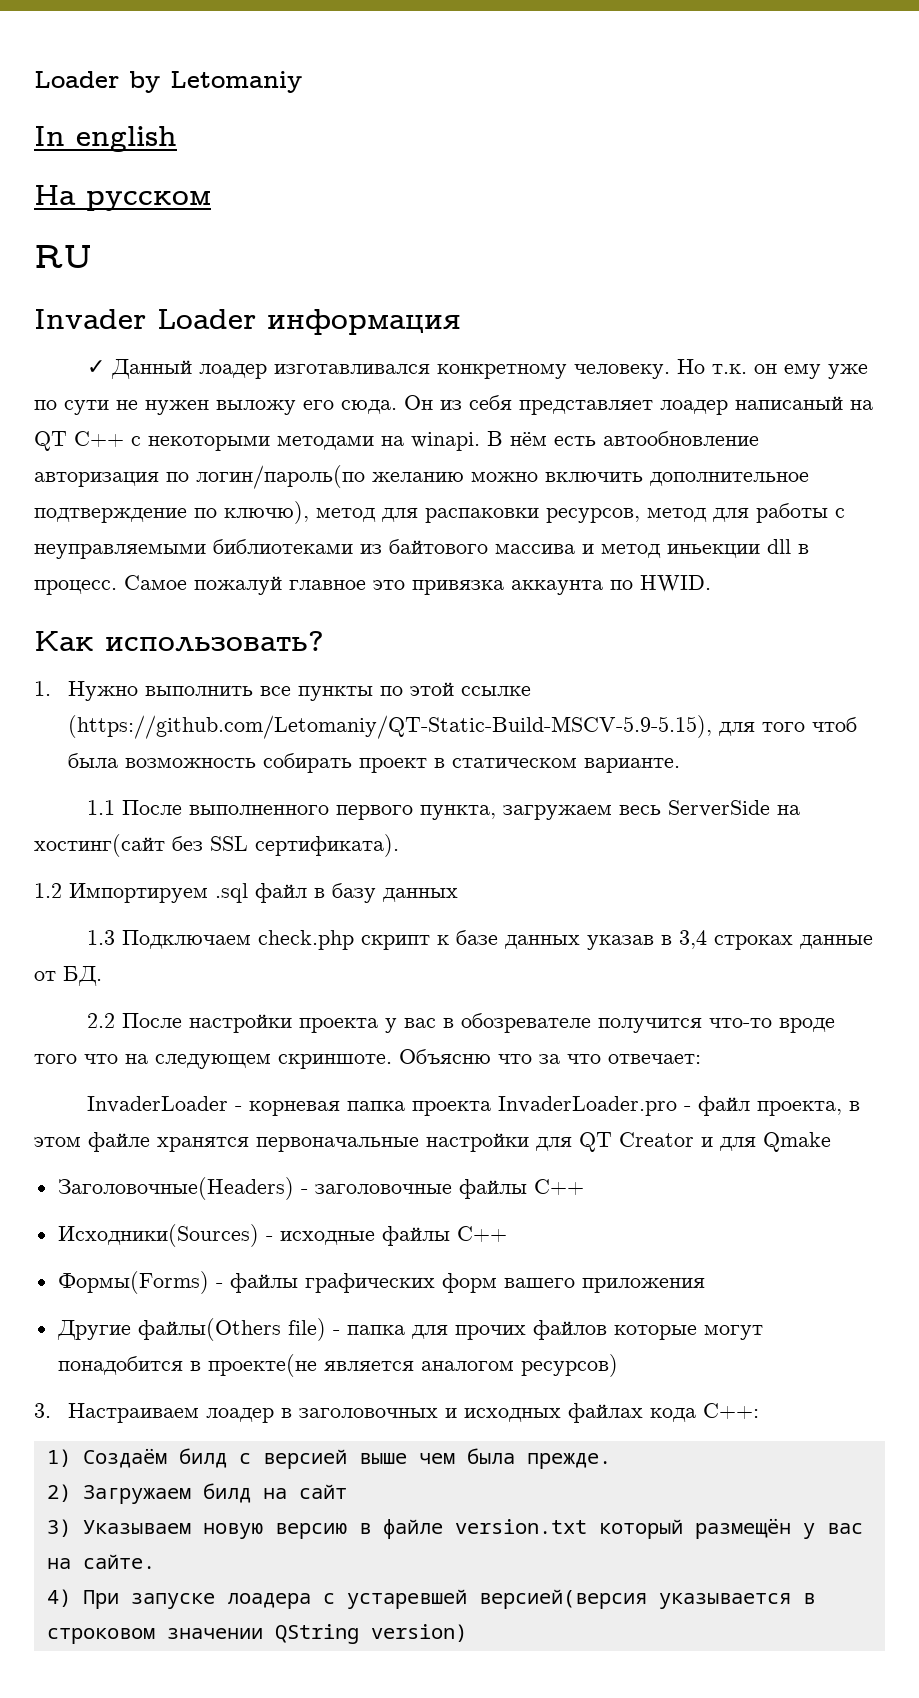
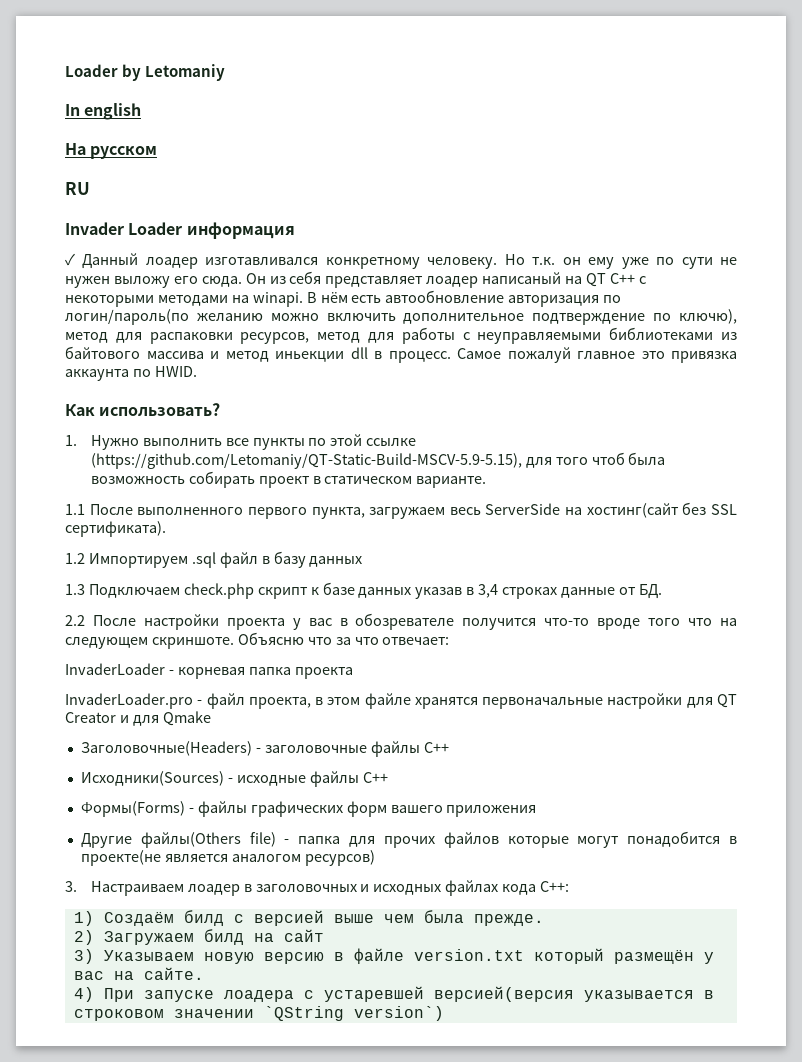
(492, 1108) none -> (353, 673) //
[274,1624,467,1644] QString version) -> [263,1006,444,1021] `QString version`)

